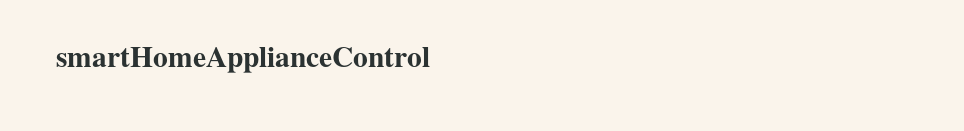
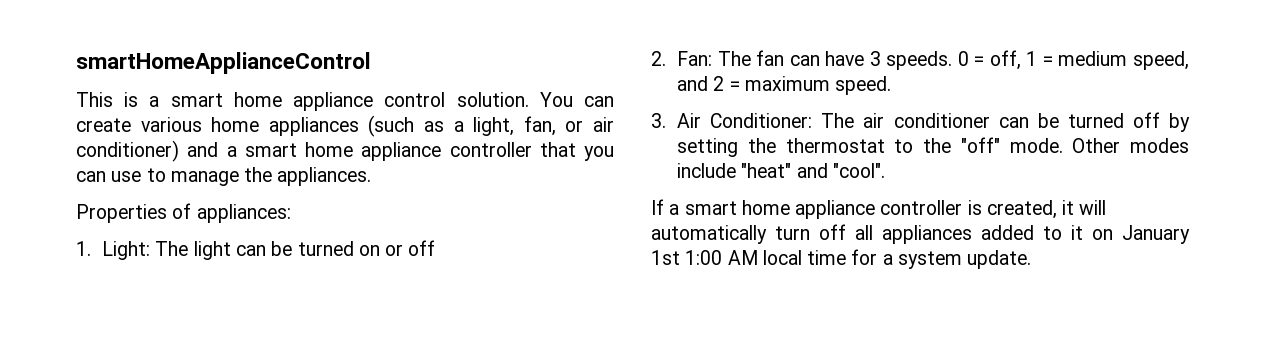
(430, 60) none -> [76,92,614,111] [76,115,615,137] [76,140,614,162] [76,167,372,186] [76,203,291,223] [76,240,436,260] [651,50,1190,70] [677,76,892,95] [651,112,1190,132] [677,137,1189,157] [677,163,885,178] [651,199,1107,219] [651,224,1190,244] [651,249,1032,269] // This is a smart home appliance control solution. You can create various home appliances (such as a light, fan, or air conditioner) and a smart home appliance controller that you can use to manage the appliances. // Properties of appliances: // 1. Light: The light can be turned on or off // 2. Fan: The fan can have 3 speeds. 0 = off, 1 = medium speed, and 2 = maximum speed. // 3. Air Conditioner: The air conditioner can be turned off by setting the thermostat to the "off" mode. Other modes include "heat" and "cool". // If a smart home appliance controller is created, it will automatically turn off all appliances added to it on January 1st 1:00 AM local time for a system update.

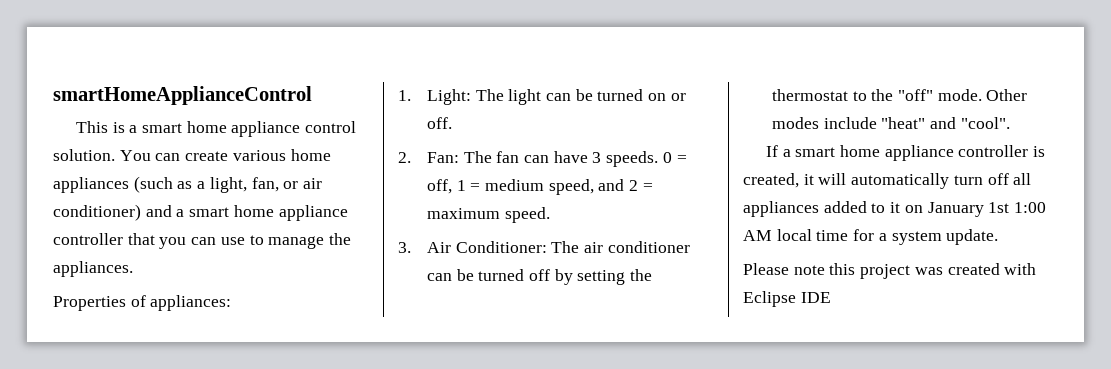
[408,240,436,256] off -> [426,117,452,129] off.
(1032, 259) none -> [743,263,1037,279] [743,291,831,307] // Please note this project was created with Eclipse IDE

